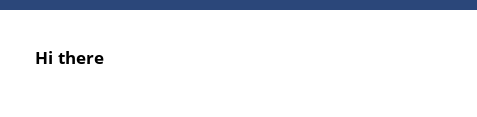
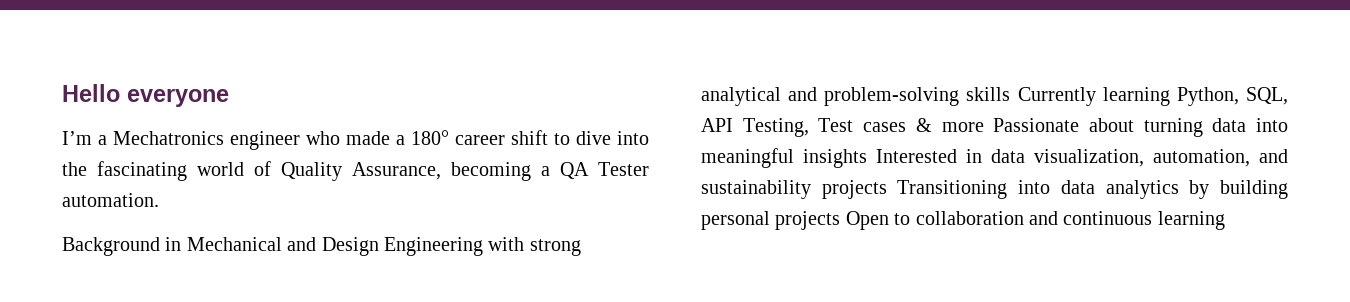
[35,51,104,64] Hi there -> [62,84,229,107] [62,130,649,150] [62,161,649,181] [62,193,159,207] [62,237,581,256] [701,87,1288,106] [701,118,1288,137] [701,148,1288,168] [701,180,1288,199] [701,211,1225,230] Hello everyone // I’m a Mechatronics engineer who made a 180° career shift to dive into the fascinating world of Quality Assurance, becoming a QA Tester automation. // Background in Mechanical and Design Engineering with strong analytical and problem-solving skills Currently learning Python, SQL, API Testing, Test cases & more Passionate about turning data into meaningful insights Interested in data visualization, automation, and sustainability projects Transitioning into data analytics by building personal projects Open to collaboration and continuous learning

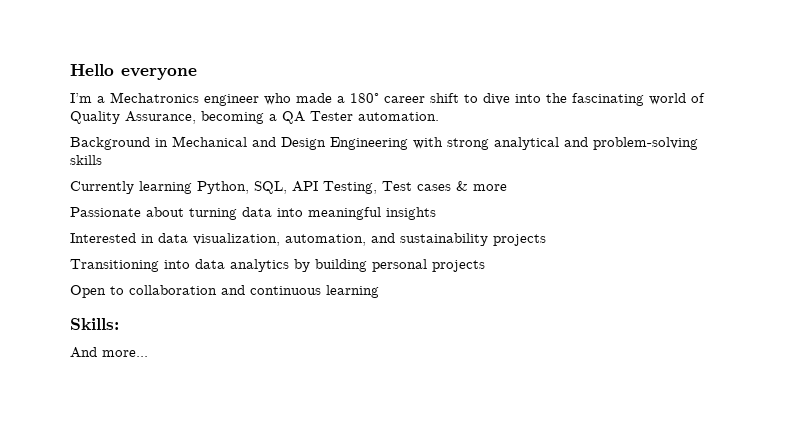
(1011, 94) none -> (102, 160) //
(984, 127) none -> (507, 187) //
(867, 158) none -> (436, 213) //
(887, 189) none -> (546, 240) //
(841, 220) none -> (485, 266) //
(1225, 220) none -> [70,318,119,330] [70,347,148,358] // Skills: // And more...

